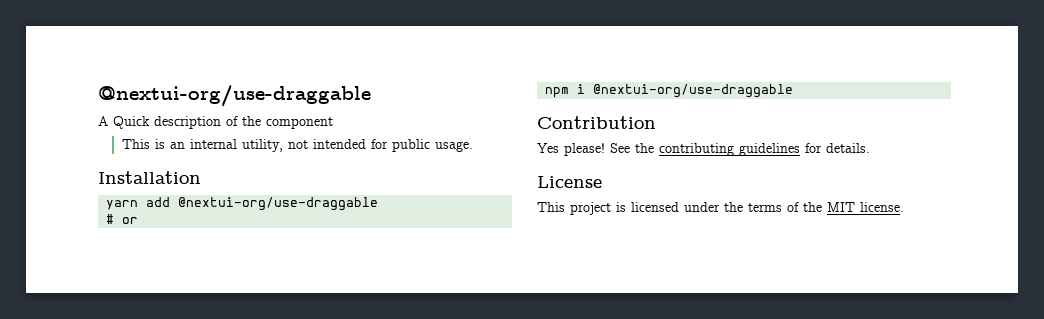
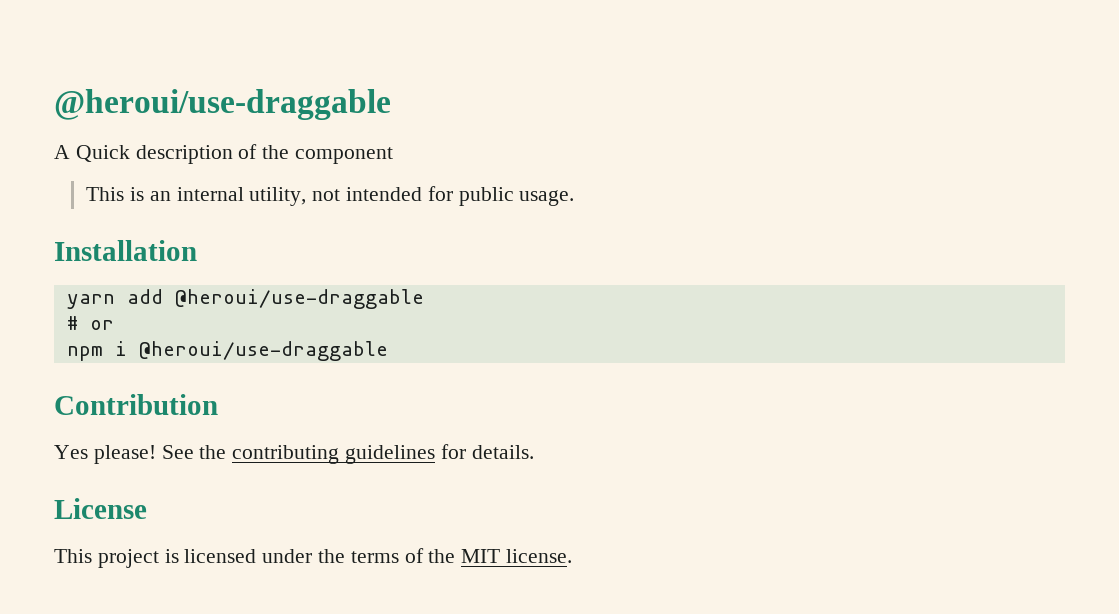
[98,85,371,107] @nextui-org/use-draggable -> [54,89,391,120] @heroui/use-draggable
[178,197,379,211] @nextui-org/use-draggable -> [174,289,424,309] @heroui/use-draggable
[593,84,794,98] @nextui-org/use-draggable -> [138,341,388,361] @heroui/use-draggable

